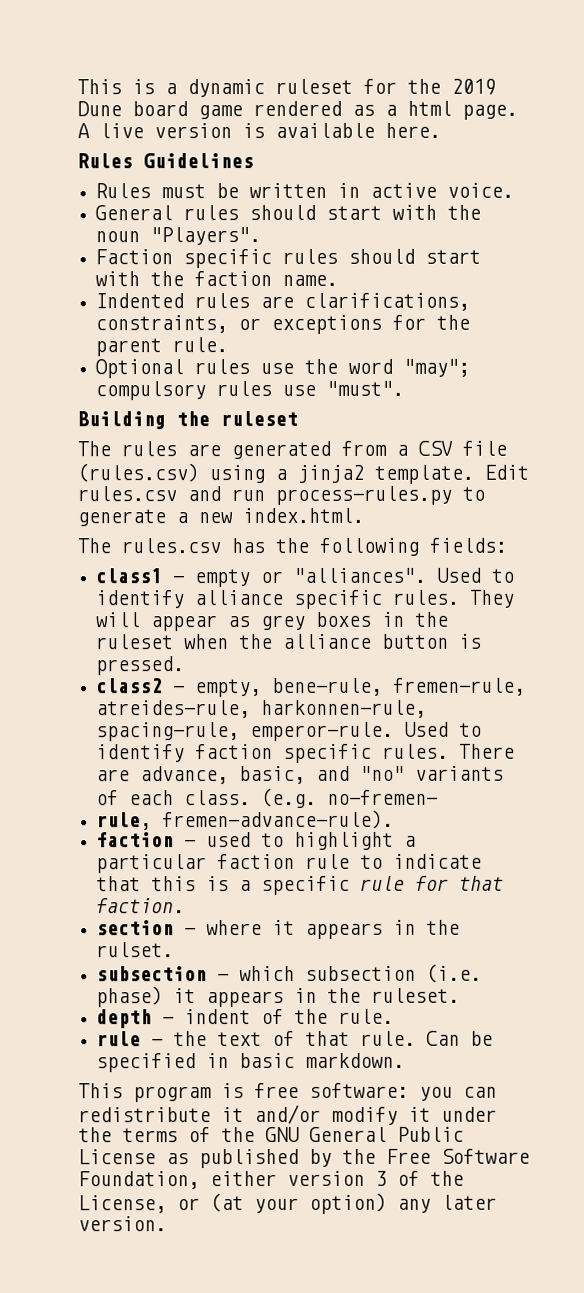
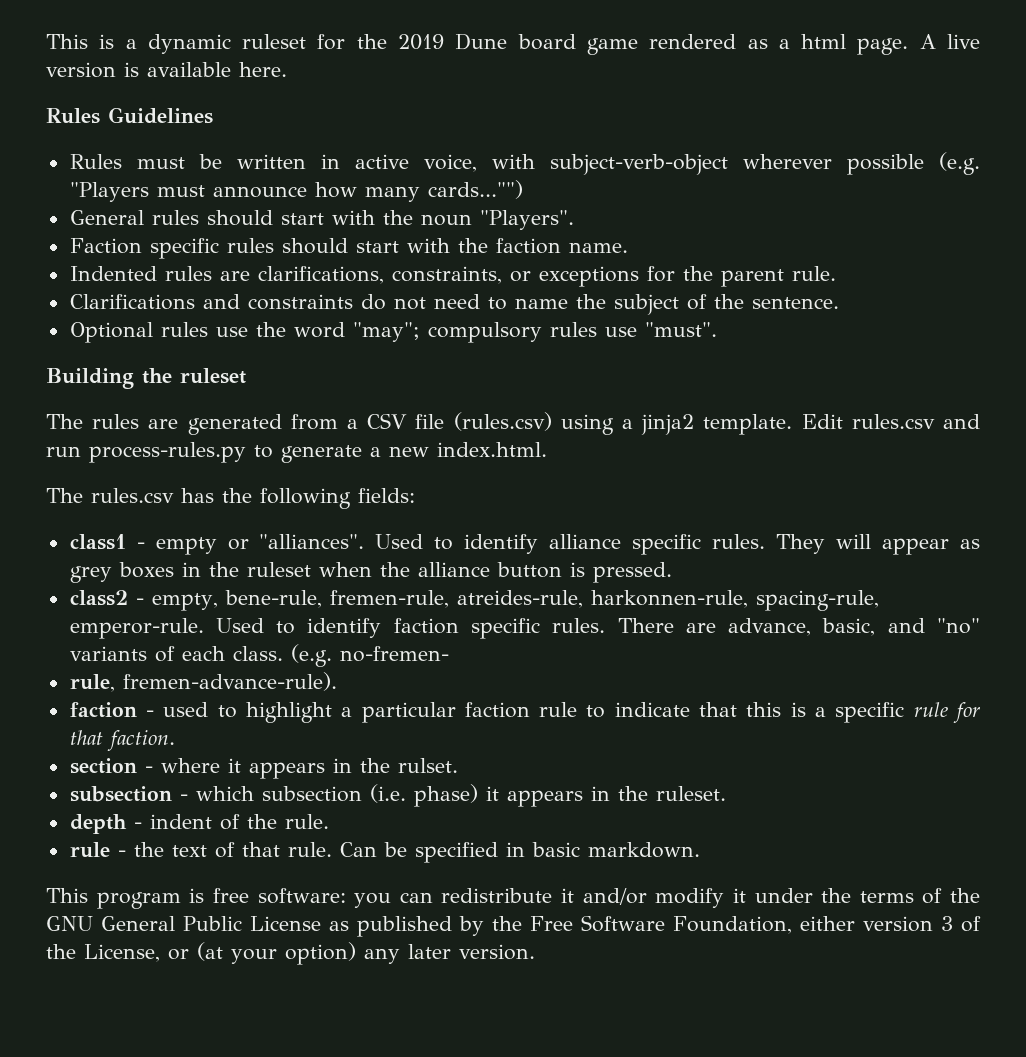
[447,182,515,198] voice. -> [423,152,980,175] [69,180,523,202] voice, with subject-verb-object wherever possible (e.g. "Players must announce how many cards..."")
(229, 345) none -> [69,294,839,315] // Clarifications and constraints do not need to name the subject of the sentence.

